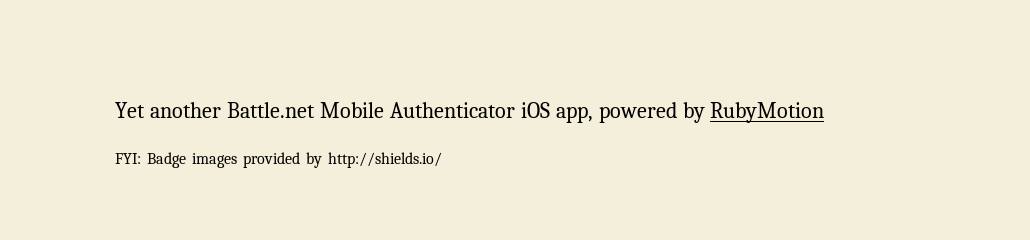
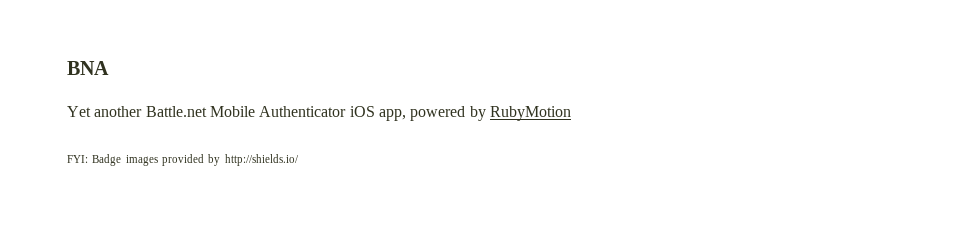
(115, 110) none -> [67,61,109,75] BNA //

